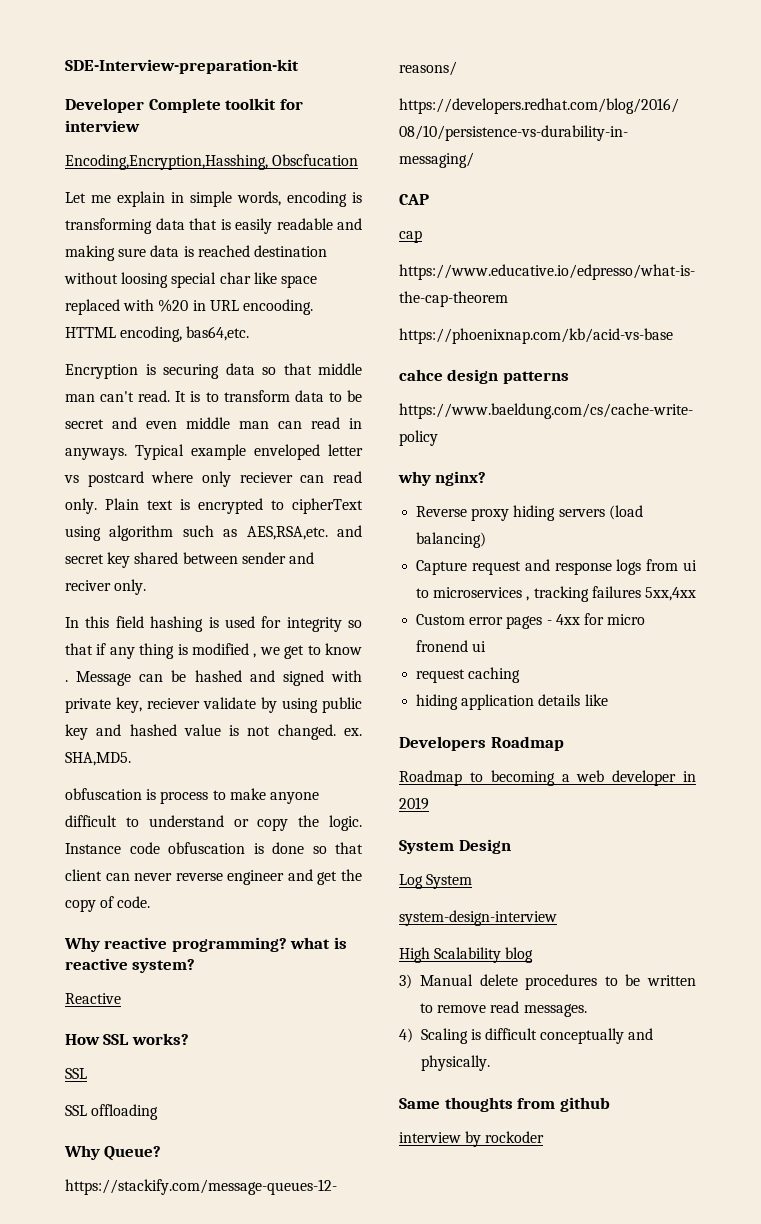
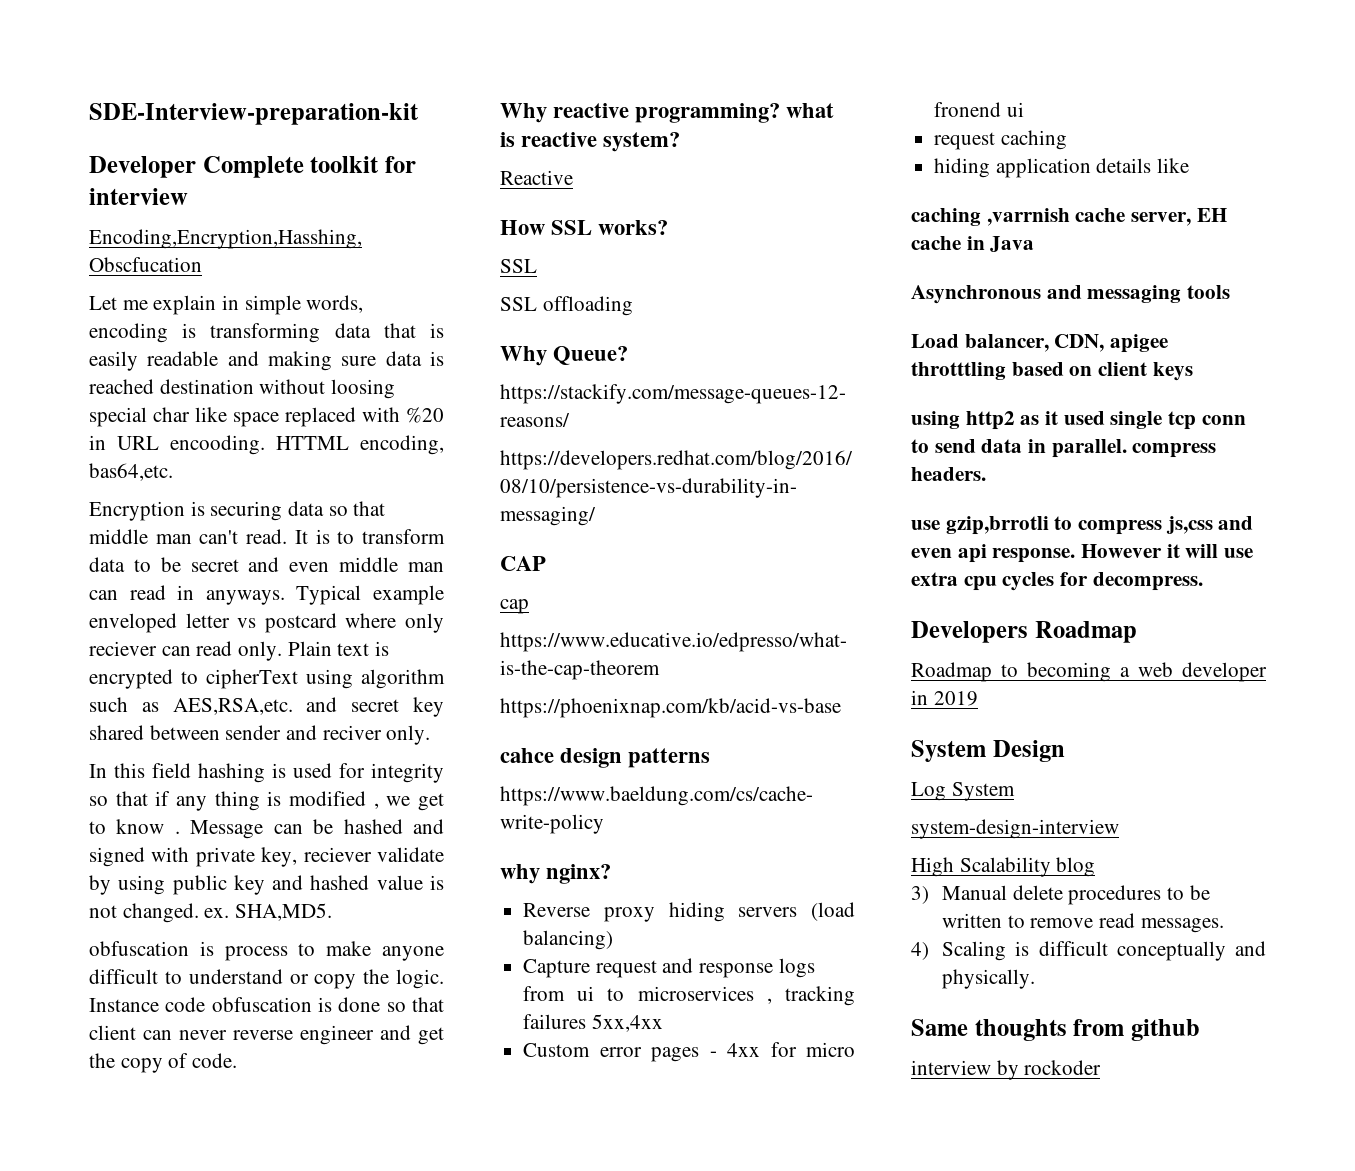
(608, 700) none -> [911,208,1227,226] [911,236,1035,252] [911,285,1231,304] [911,334,1169,353] [911,362,1193,381] [911,411,1246,430] [911,439,1217,458] [911,467,986,481] [911,516,1254,535] [911,544,1254,563] [911,572,1203,591] // caching ,varrnish cache server, EH cache in Java // Asynchronous and messaging tools // Load balancer, CDN, apigee throtttling based on client keys // using http2 as it used single tcp conn to send data in parallel. compress headers. // use gzip,brrotli to compress js,css and even api response. However it will use extra cpu cycles for decompress.

